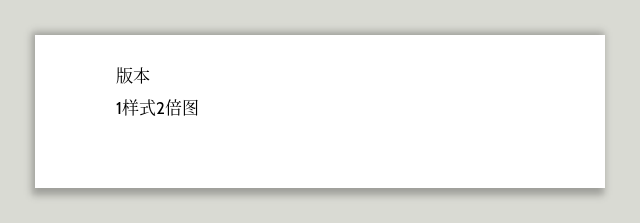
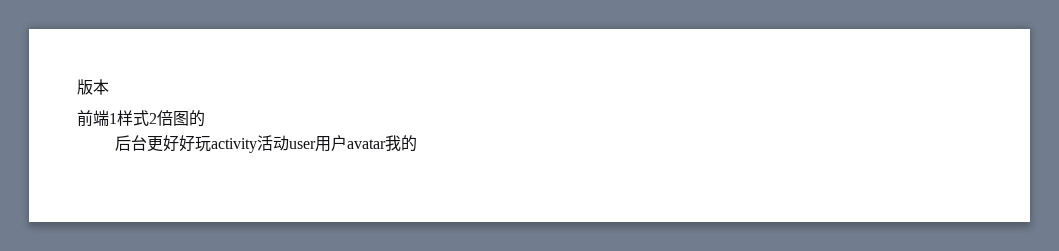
(150, 75) none -> [77,110,109,127] 前端
(199, 107) none -> [189,110,205,127] [115,135,418,153] 的 // 后台更好好玩activity活动user用户avatar我的

